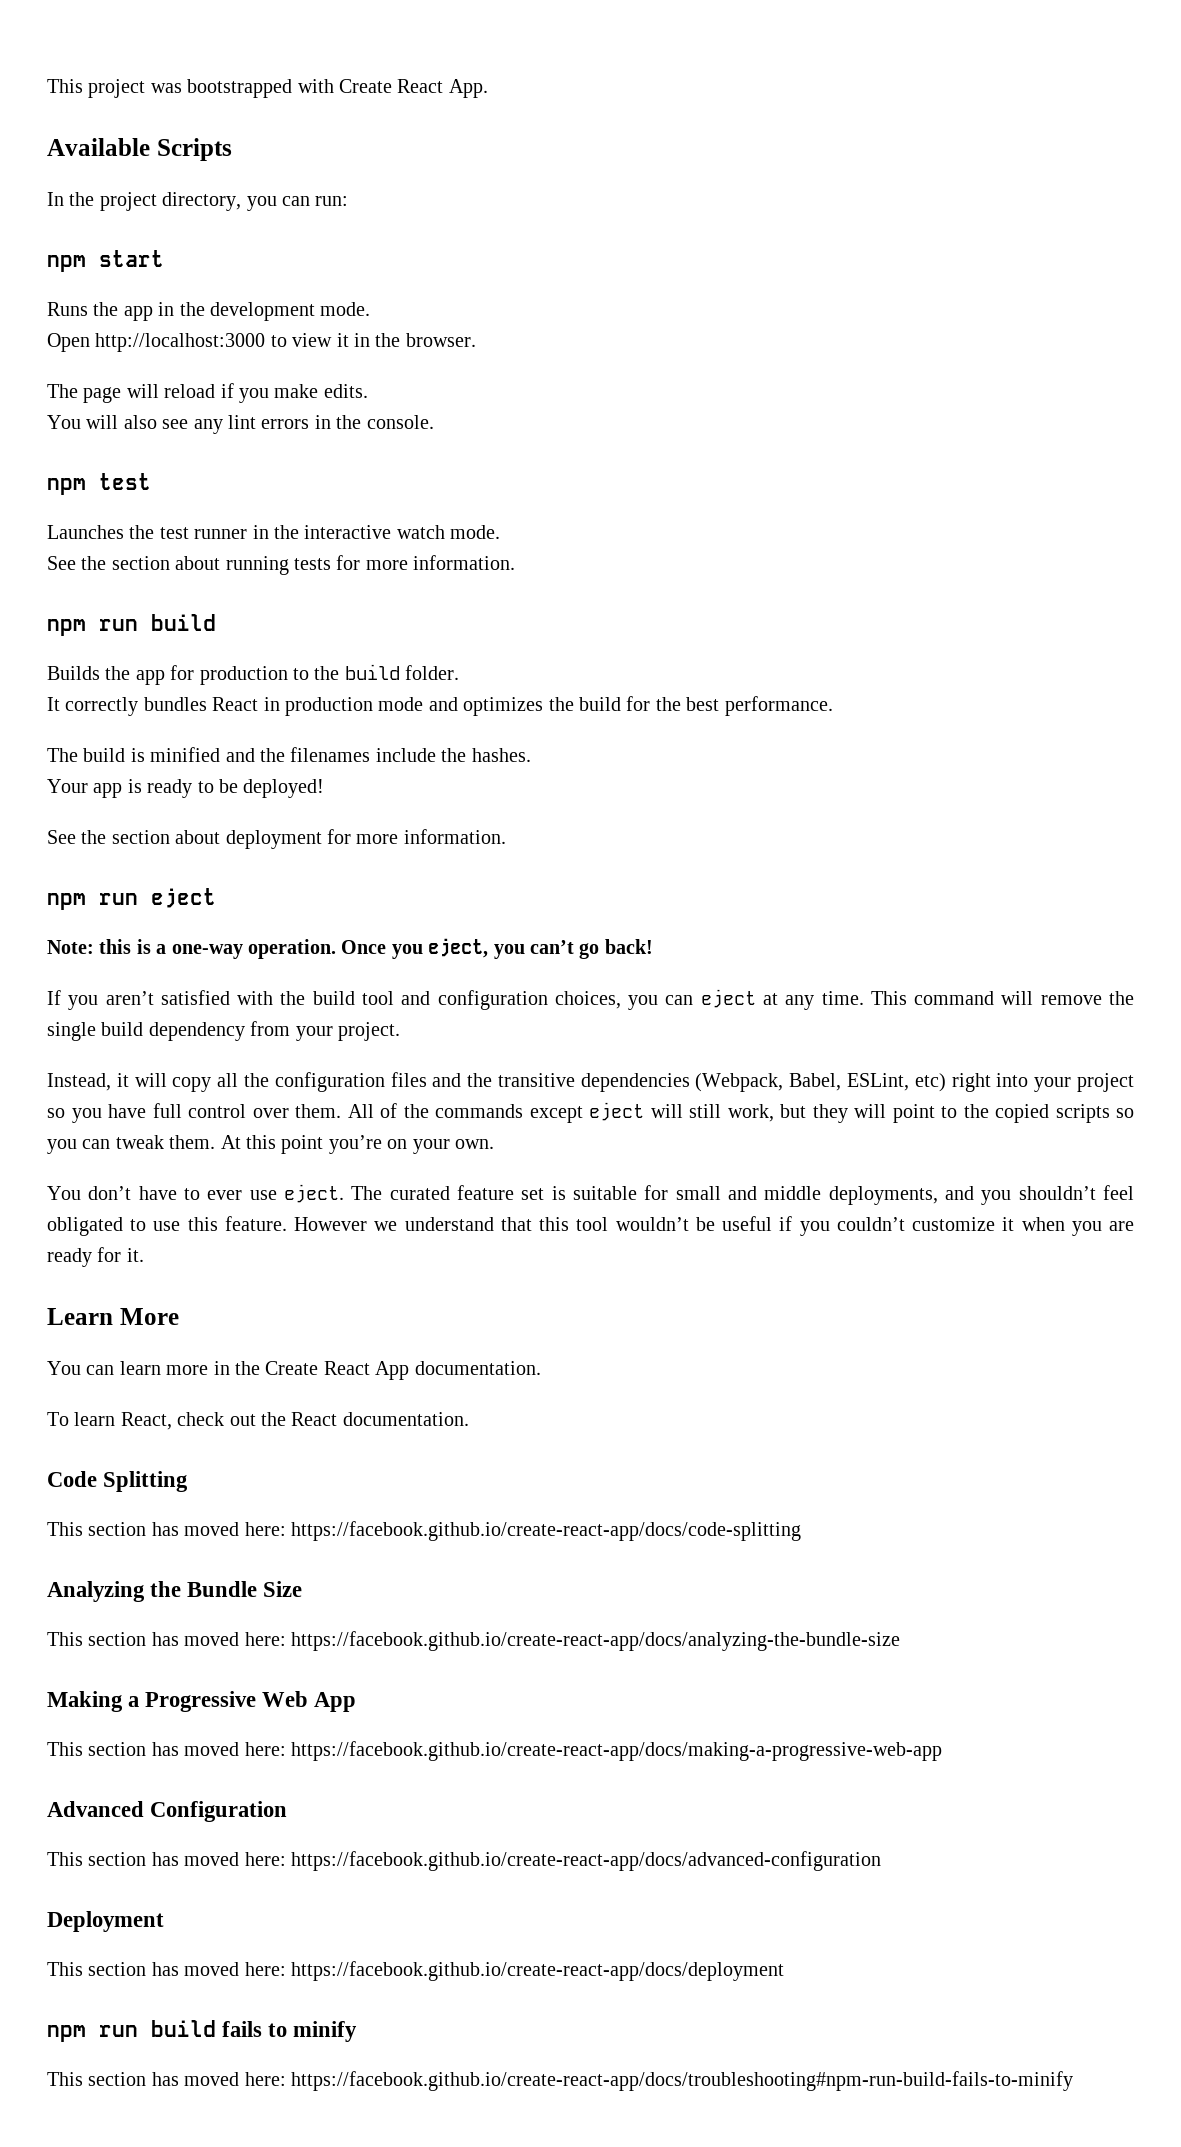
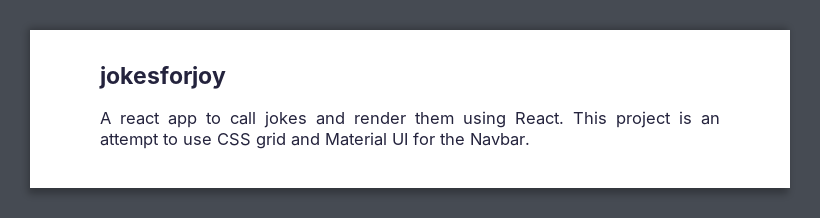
[47,79,488,98] [47,138,232,161] [47,192,349,211] [47,250,164,272] [47,302,371,321] [47,333,476,352] [47,383,368,403] [47,415,434,434] [47,473,151,495] [47,525,501,539] [47,555,516,575] [47,614,216,636] [47,664,460,685] [47,696,833,716] [47,747,531,762] [47,779,325,798] [47,829,506,849] [47,888,216,910] [47,938,653,959] [47,989,1135,1010] [47,1021,400,1041] [47,1072,1134,1092] [47,1102,1134,1123] [47,1135,494,1154] [47,1184,1135,1205] [47,1216,1134,1236] [47,1247,144,1267] [47,1308,179,1325] [47,1361,541,1380] [47,1412,469,1430] [47,1471,189,1492] [47,1521,801,1541] [47,1581,303,1602] [47,1631,900,1651] [47,1691,357,1712] [47,1741,942,1761] [47,1801,288,1822] [47,1851,881,1871] [47,1911,164,1932] [47,1961,784,1981] [47,2020,358,2042] [47,2071,1073,2091] This project was bootstrapped with Create React App. // Available Scripts // In the project directory, you can run: // npm start // Runs the app in the development mode. // Open http://localhost:3000 to view it in the browser. // The page will reload if you make edits. // You will also see any lint errors in the console. // npm test // Launches the test runner in the interactive watch mode. // See the section about running tests for more information. // npm run build // Builds the app for production to the build folder. // It correctly bundles React in production mode and optimizes the build for the best performance. // The build is minified and the filenames include the hashes. // Your app is ready to be deployed! // See the section about deployment for more information. // npm run eject // Note: this is a one-way operation. Once you eject, you can’t go back! // If you aren’t satisfied with the build tool and configuration choices, you can eject at any time. This command will remove the single build dependency from your project. // Instead, it will copy all the configuration files and the transitive dependencies (Webpack, Babel, ESLint, etc) right into your project so you have full control over them. All of the commands except eject will still work, but they will point to the copied scripts so you can tweak them. At this point you’re on your own. // You don’t have to ever use eject. The curated feature set is suitable for small and middle deployments, and you shouldn’t feel obligated to use this feature. However we understand that this tool wouldn’t be useful if you couldn’t customize it when you are ready for it. // Learn More // You can learn more in the Create React App documentation. // To learn React, check out the React documentation. // Code Splitting // This section has moved here: https://facebook.github.io/create-react-app/docs/code-splitting // Analyzing the Bundle Size // This section has moved here: https://facebook.github.io/create-react-app/docs/analyzing-the-bundle-size // Making a Progressive Web App // This section has moved here: https://facebook.github.io/create-react-app/docs/making-a-progressive-web-app // Advanced Configuration // This section has moved here: https://facebook.github.io/create-react-app/docs/advanced-configuration // Deployment // This section has moved here: https://facebook.github.io/create-react-app/docs/deployment // npm run build fails to minify // This section has moved here: https://facebook.github.io/create-react-app/docs/troubleshooting#npm-run-build-fails-to-minify -> [99,66,226,89] [100,111,720,128] [100,132,530,149] jokesforjoy // A react app to call jokes and render them using React. This project is an attempt to use CSS grid and Material UI for the Navbar.

